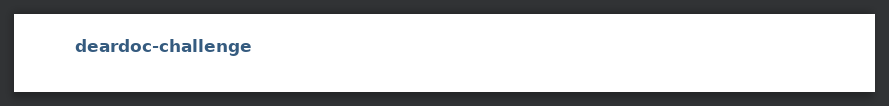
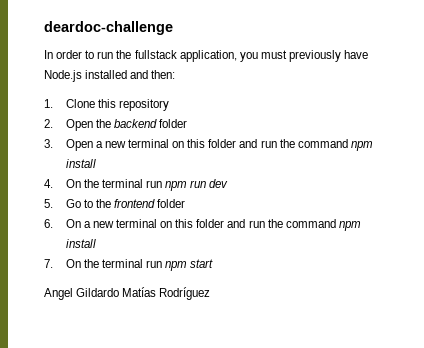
(252, 47) none -> [44,50,369,62] [44,70,176,82] [44,99,169,111] [44,119,188,131] [44,139,373,151] [65,159,96,168] [44,179,229,191] [44,199,186,208] [44,219,361,231] [65,239,96,248] [44,259,214,271] [44,287,211,300] // In order to run the fullstack application, you must previously have Node.js installed and then: // 1. Clone this repository // 2. Open the backend folder // 3. Open a new terminal on this folder and run the command npm install // 4. On the terminal run npm run dev // 5. Go to the frontend folder // 6. On a new terminal on this folder and run the command npm install // 7. On the terminal run npm start // Angel Gildardo Matías Rodríguez

